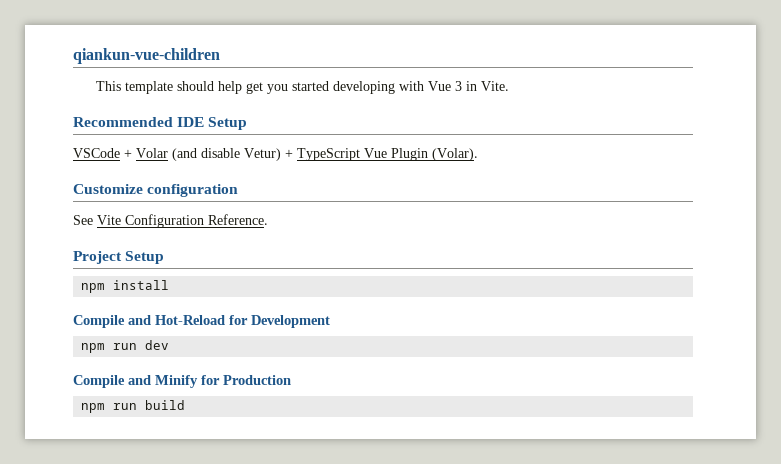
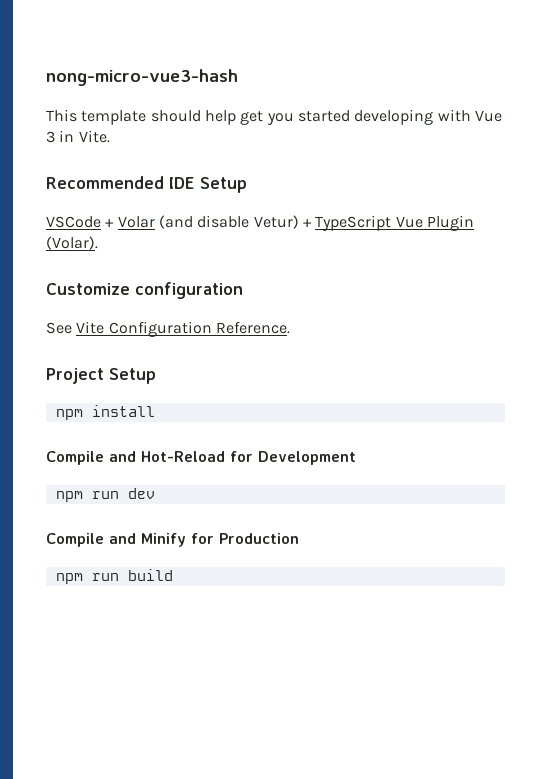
[73,48,220,64] qiankun-vue-children -> [46,69,238,86] nong-micro-vue3-hash

